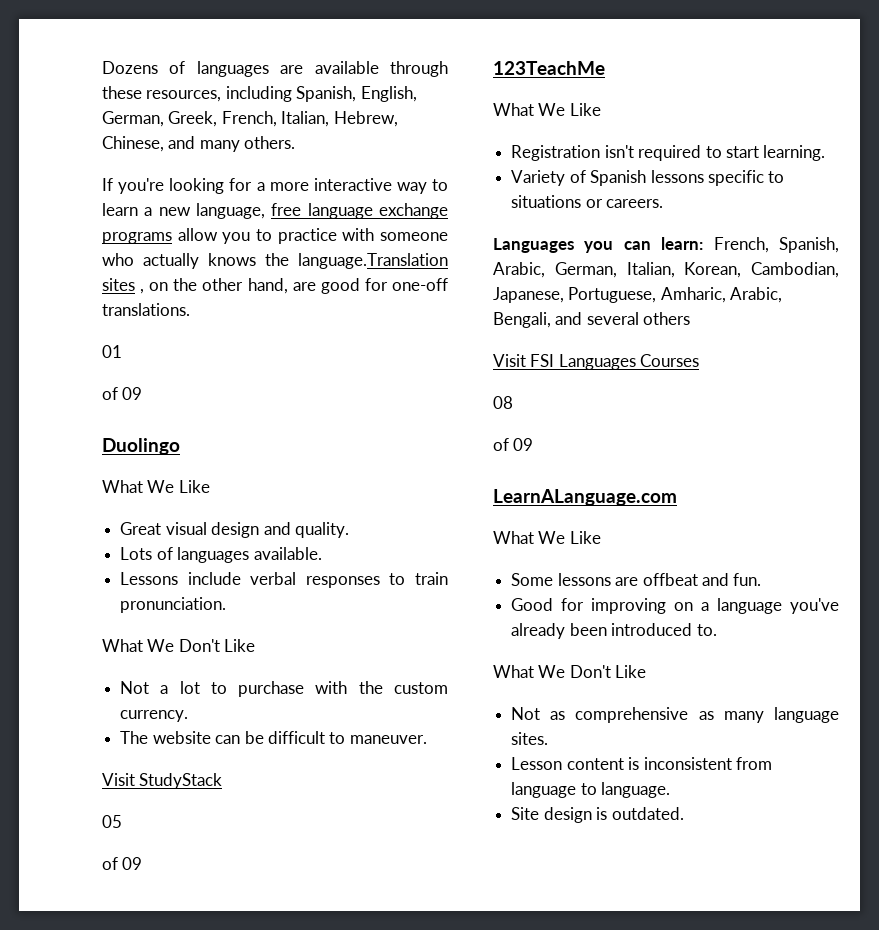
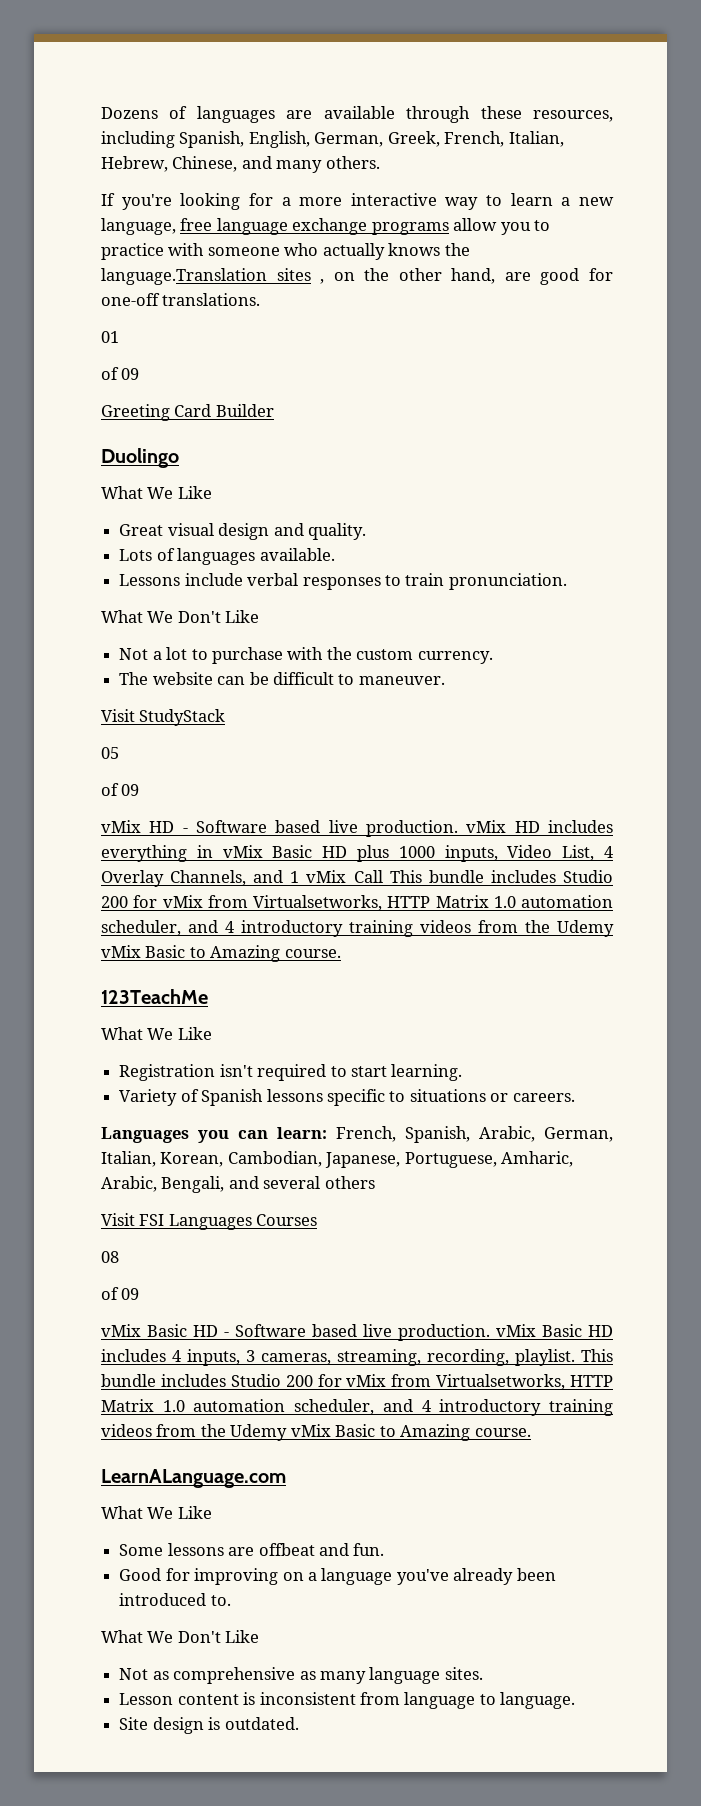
(143, 393) none -> [101,404,274,421] // Greeting Card Builder
(143, 863) none -> [101,820,613,837] [101,845,613,862] [101,870,613,887] [101,895,613,911] [101,920,614,937] [101,945,341,962] // vMix HD - Software based live production. vMix HD includes everything in vMix Basic HD plus 1000 inputs, Video List, 4 Overlay Channels, and 1 vMix Call This bundle includes Studio 200 for vMix from Virtualsetworks, HTTP Matrix 1.0 automation scheduler, and 4 introductory training videos from the Udemy vMix Basic to Amazing course.
(534, 444) none -> [101,1324,613,1341] [101,1349,613,1366] [101,1374,613,1390] [101,1399,613,1416] [101,1424,531,1441] // vMix Basic HD - Software based live production. vMix Basic HD includes 4 inputs, 3 cameras, streaming, recording, playlist. This bundle includes Studio 200 for vMix from Virtualsetworks, HTTP Matrix 1.0 automation scheduler, and 4 introductory training videos from the Udemy vMix Basic to Amazing course.

